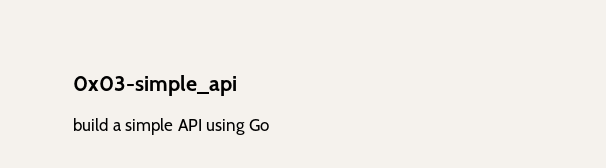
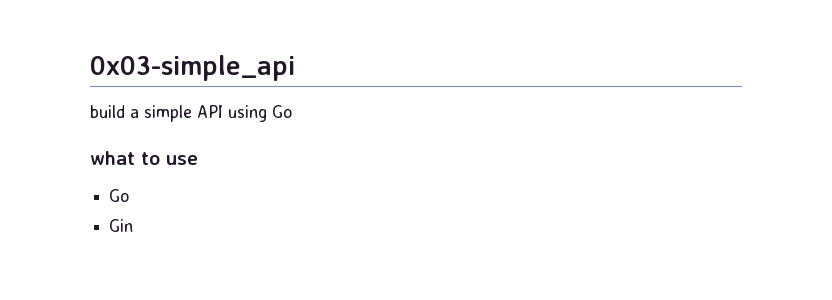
(269, 125) none -> [90,151,198,165] [109,189,130,202] [109,219,134,232] // what to use // Go // Gin

